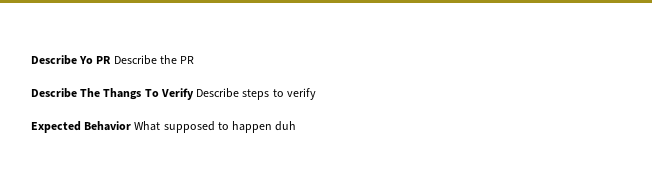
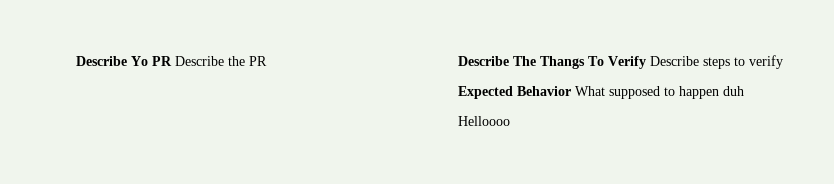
(297, 126) none -> [458,116,510,126] // Helloooo

